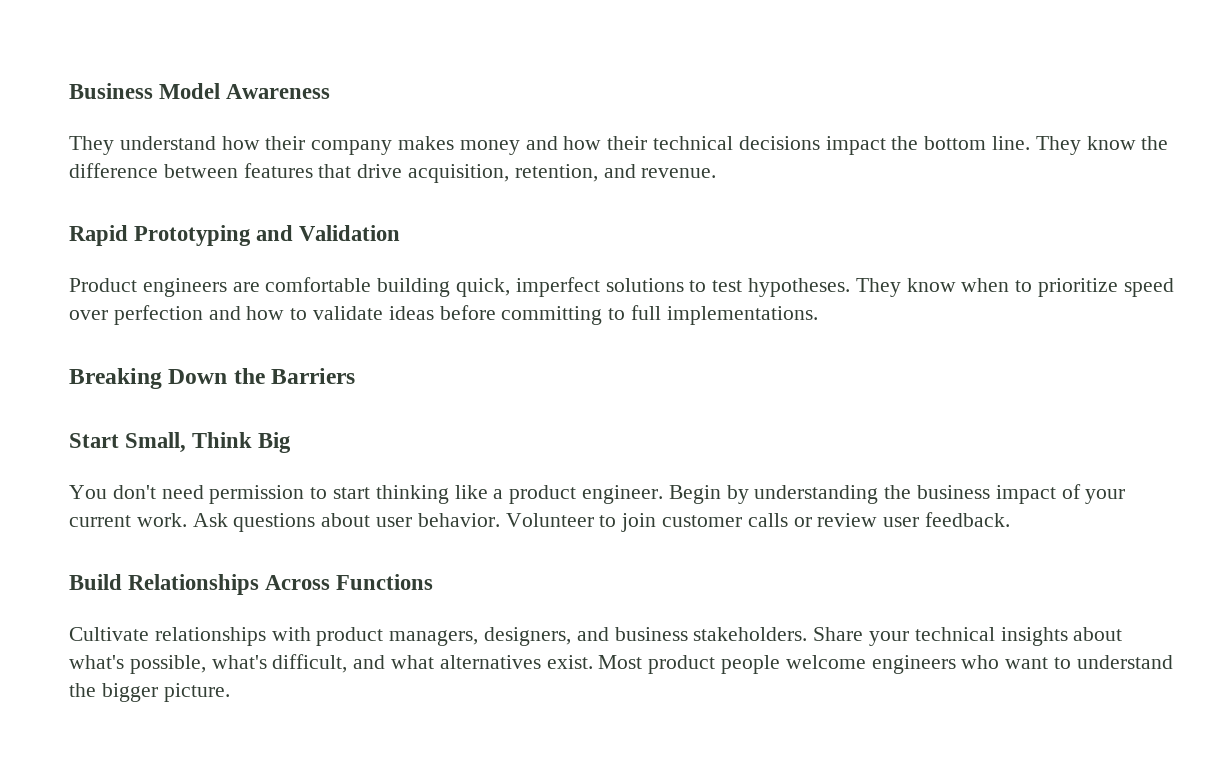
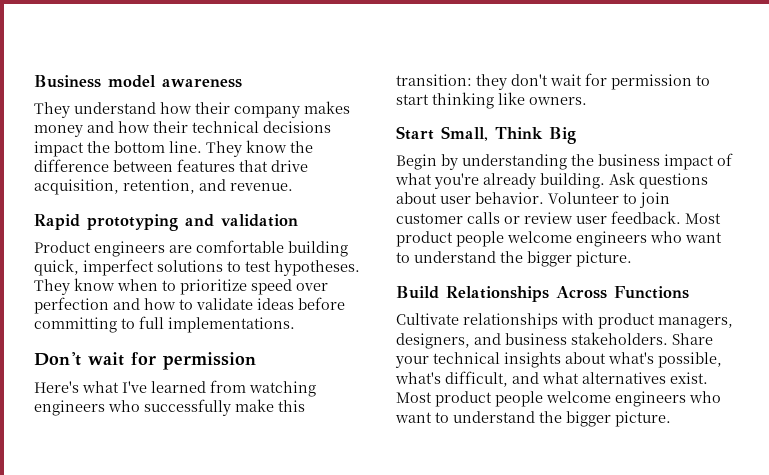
[159,83,331,99] Model Awareness -> [108,75,242,88] model awareness
[134,225,401,246] Prototyping and Validation -> [87,214,298,231] prototyping and validation
[69,368,356,389] [69,432,292,453] [69,485,664,504] Breaking Down the Barriers // Start Small, Think Big // You don't need permission to start thinking like a product engineer. -> [34,352,256,370] [34,380,316,397] [34,399,305,416] [396,73,710,90] [396,92,587,109] [396,126,576,144] Don't wait for permission // Here's what I've learned from watching engineers who successfully make this transition: they don't wait for permission to start thinking like owners. // Start Small, Think Big //
[1085,489,1126,504] [69,513,187,527] your current work. -> [395,173,605,189] what you're already building.
(1011, 519) none -> [685,213,721,224] [396,231,722,247] [396,251,632,267] Most product people welcome engineers who want to understand the bigger picture.

